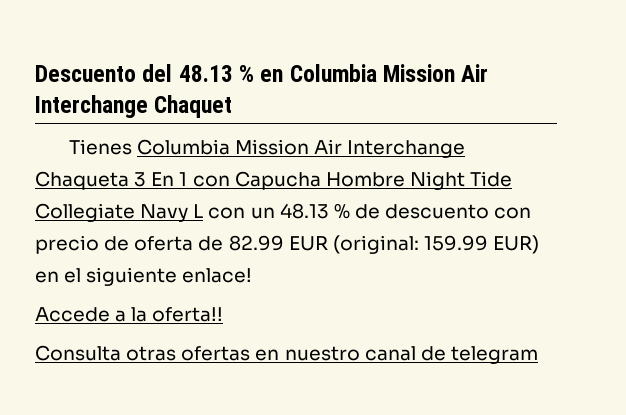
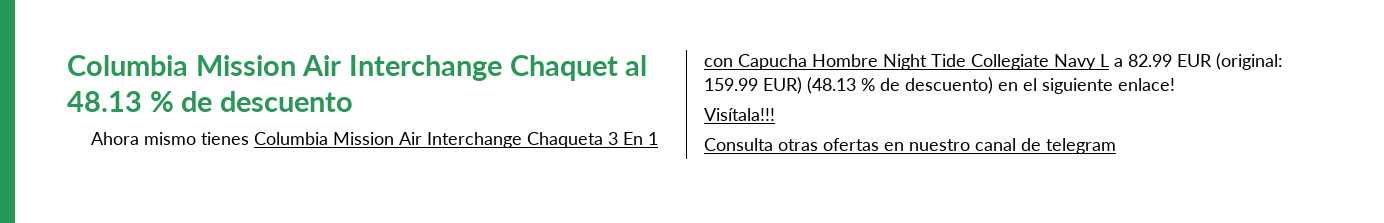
[35,64,284,82] Descuento del 48.13 % en -> (67, 65) none
[68,139,132,155] // Tienes -> [625,55,648,76] [67,91,354,112] [90,132,249,145] al 48.13 % de descuento // Ahora mismo tienes
[208,203,532,219] [35,235,224,254] con un 48.13 % de descuento con precio de oferta de -> [1114,58,1123,67] a
(540, 244) none -> [807,77,993,94] (48.13 % de descuento)
[35,307,224,322] Accede a la oferta!! -> [704,108,775,121] Visítala!!!

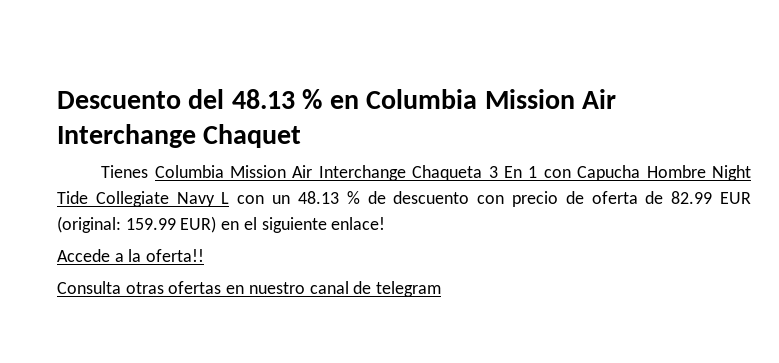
(67, 65) none -> [57,89,359,109] Descuento del 48.13 % en
[625,55,648,76] [67,91,354,112] [90,132,249,145] al 48.13 % de descuento // Ahora mismo tienes -> [101,165,149,178] // Tienes
[1114,58,1123,67] a -> [237,191,664,207] con un 48.13 % de descuento con precio de oferta de
[807,77,993,94] (48.13 % de descuento) -> (217, 224) none
[704,108,775,121] Visítala!!! -> [57,249,205,262] Accede a la oferta!!

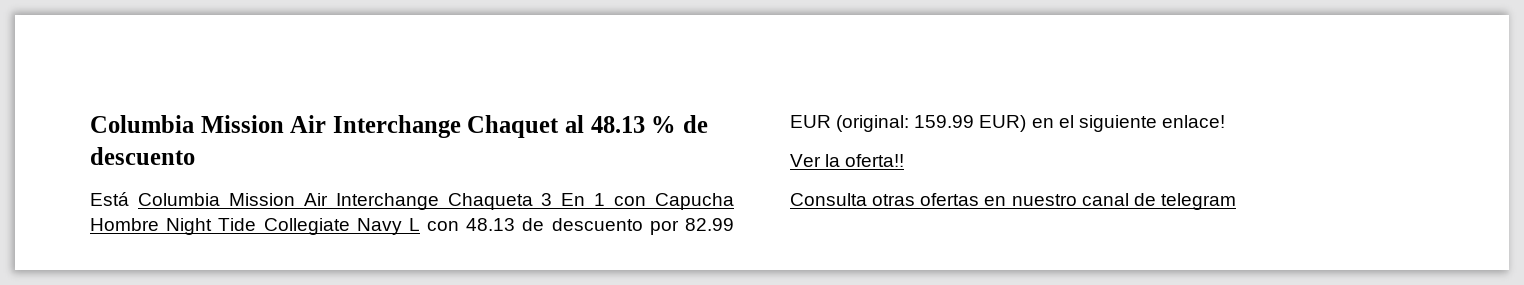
[57,89,359,109] Descuento del 48.13 % en -> (90, 124) none
[101,165,149,178] // Tienes -> [565,115,708,133] [90,147,195,165] [90,192,129,206] al 48.13 % de descuento // Está
[272,191,664,207] un 48.13 % de descuento con precio de oferta de -> [466,218,679,235] 48.13 de descuento por
[57,249,124,262] Accede a -> [790,154,821,167] Ver

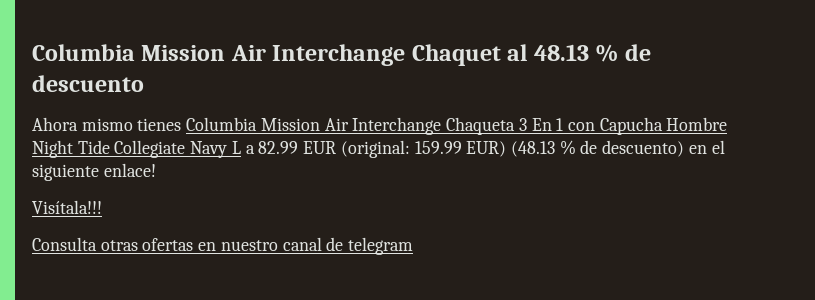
[90,192,129,206] Está -> [32,117,182,131] Ahora mismo tienes
[427,218,679,235] con 48.13 de descuento por -> [245,145,255,154] a
(1027, 123) none -> [510,140,685,157] (48.13 % de descuento)
[790,154,905,167] Ver la oferta!! -> [32,200,102,214] Visítala!!!

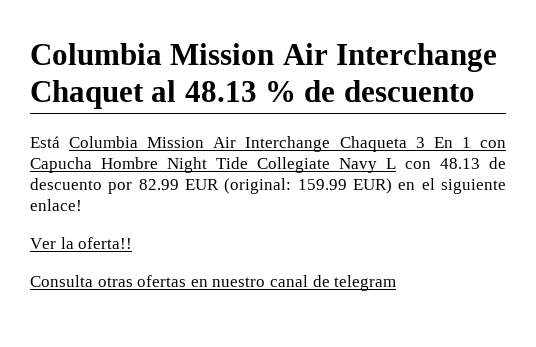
[32,117,182,131] Ahora mismo tienes -> [30,136,60,148] Está
[245,145,255,154] a -> [405,157,506,169] [30,178,133,194] con 48.13 de descuento por
[510,140,685,157] (48.13 % de descuento) -> (392, 186) none
[32,200,102,214] Visítala!!! -> [30,237,133,249] Ver la oferta!!

